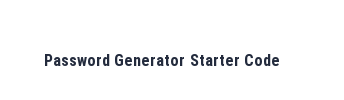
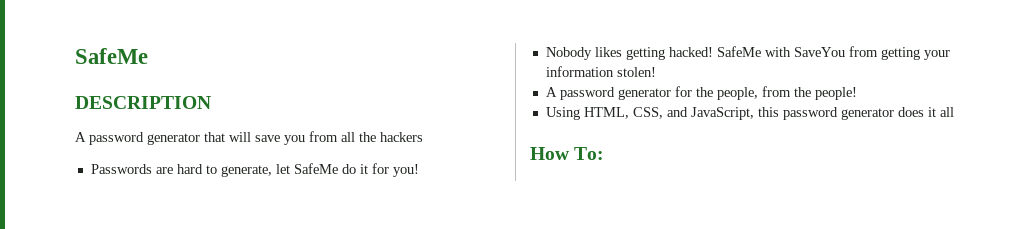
[44,54,280,66] Password Generator Starter Code -> [75,48,148,64] [75,96,211,109] [75,131,423,145] [90,163,419,177] [545,46,950,60] [545,66,656,77] [545,86,857,100] [545,107,954,120] [530,147,605,160] SafeMe // DESCRIPTION // A password generator that will save you from all the hackers // Passwords are hard to generate, let SafeMe do it for you! // Nobody likes getting hacked! SafeMe with SaveYou from getting your information stolen! // A password generator for the people, from the people! // Using HTML, CSS, and JavaScript, this password generator does it all // How To:

